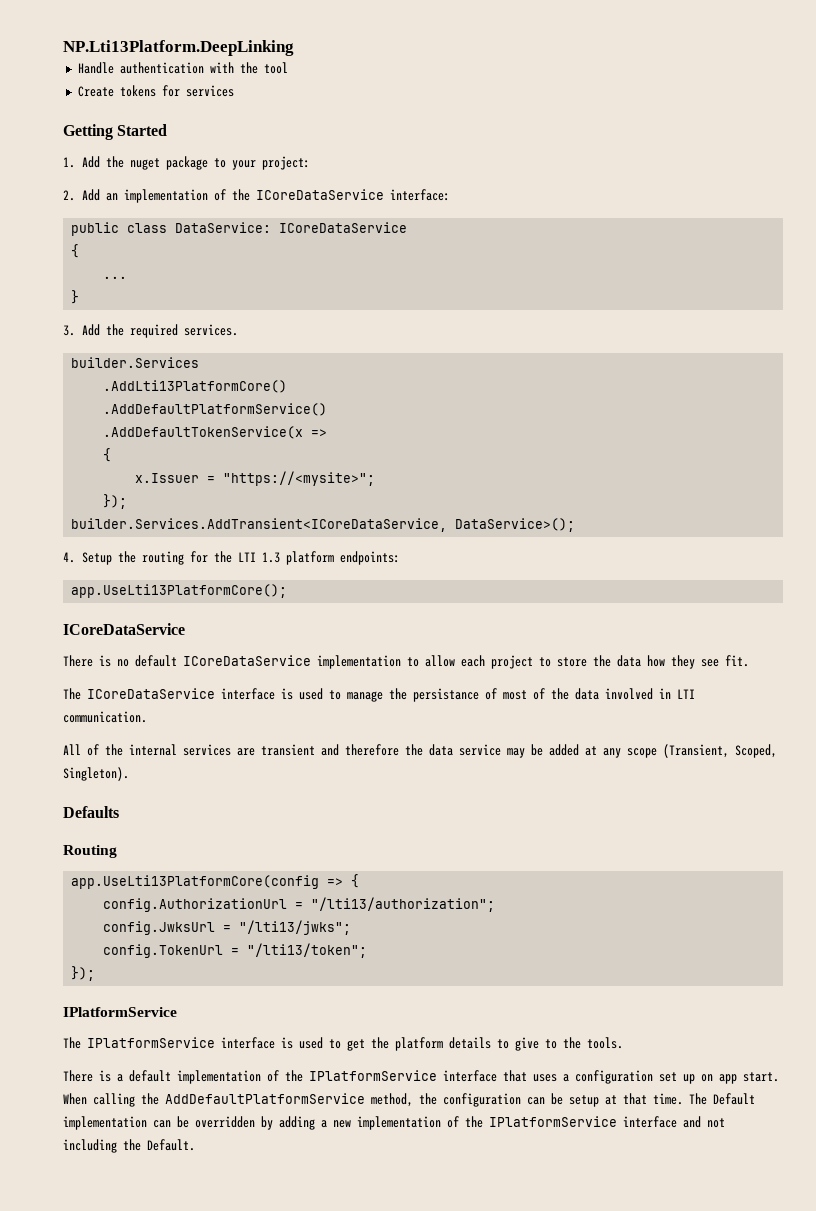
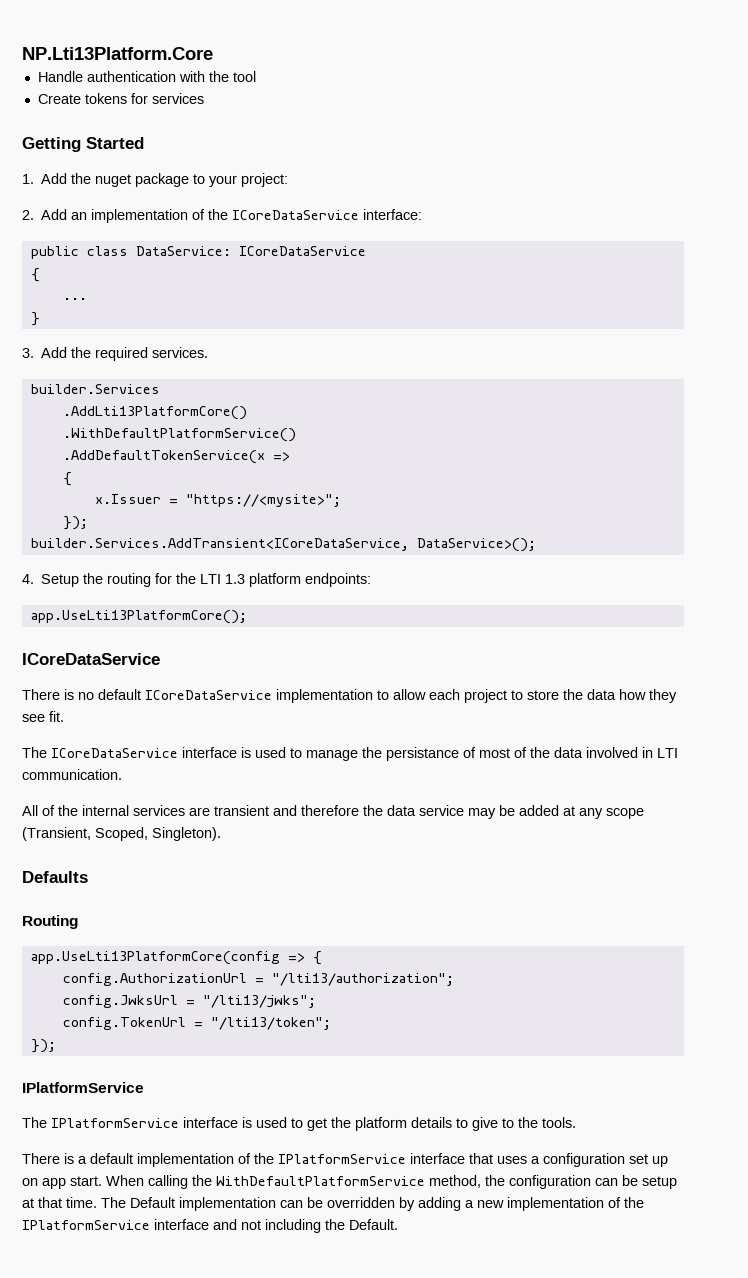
[63,40,294,56] NP.Lti13Platform.DeepLinking -> [22,47,213,60] NP.Lti13Platform.Core
[103,403,328,416] .AddDefaultPlatformService() -> [62,428,296,442] .WithDefaultPlatformService()
[165,1093,365,1104] AddDefaultPlatformService -> [216,1176,425,1186] WithDefaultPlatformService

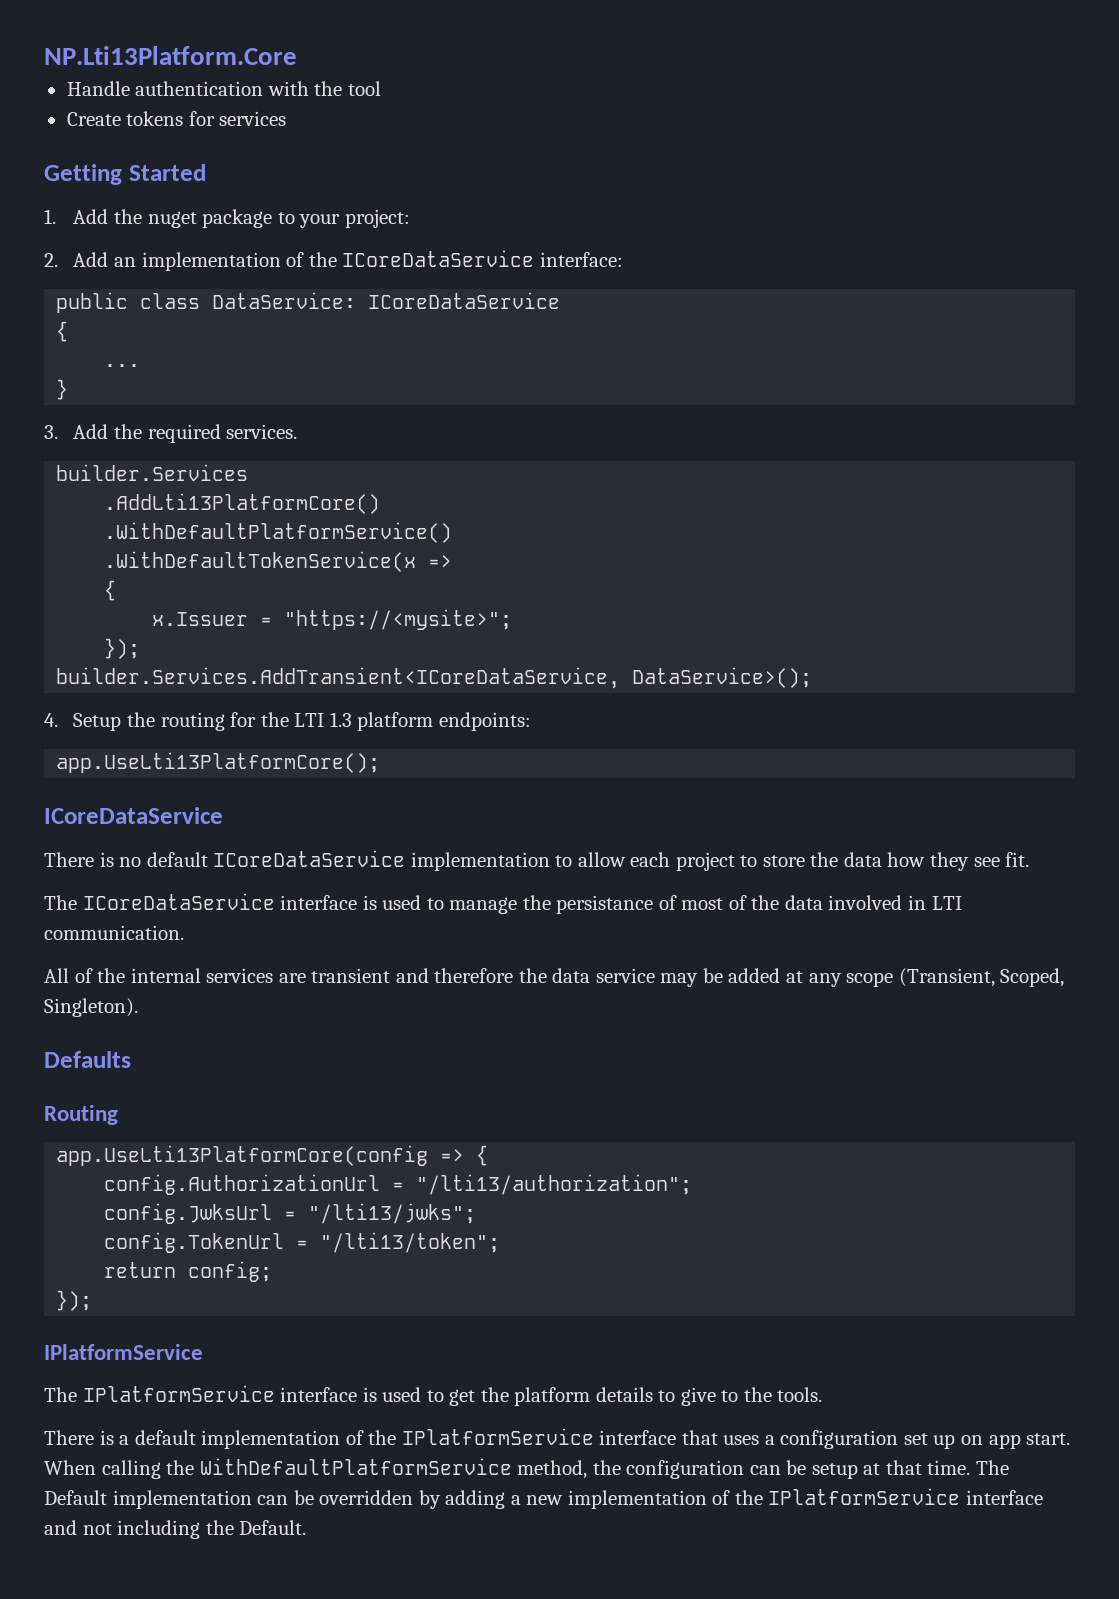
[62,450,265,464] .AddDefaultTokenService(x -> [104,551,417,572] .WithDefaultTokenService(x
(331, 1023) none -> [104,1261,273,1282] // return config;

